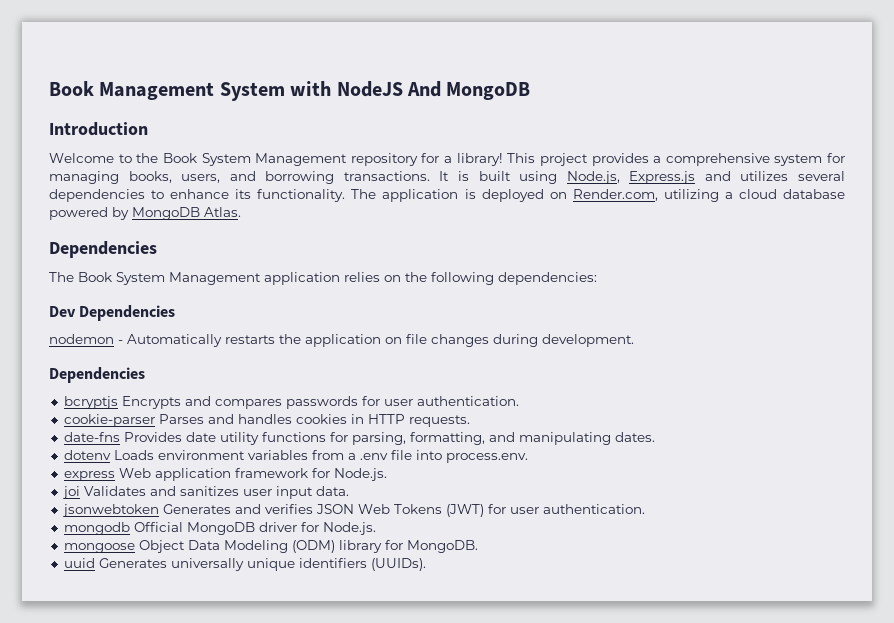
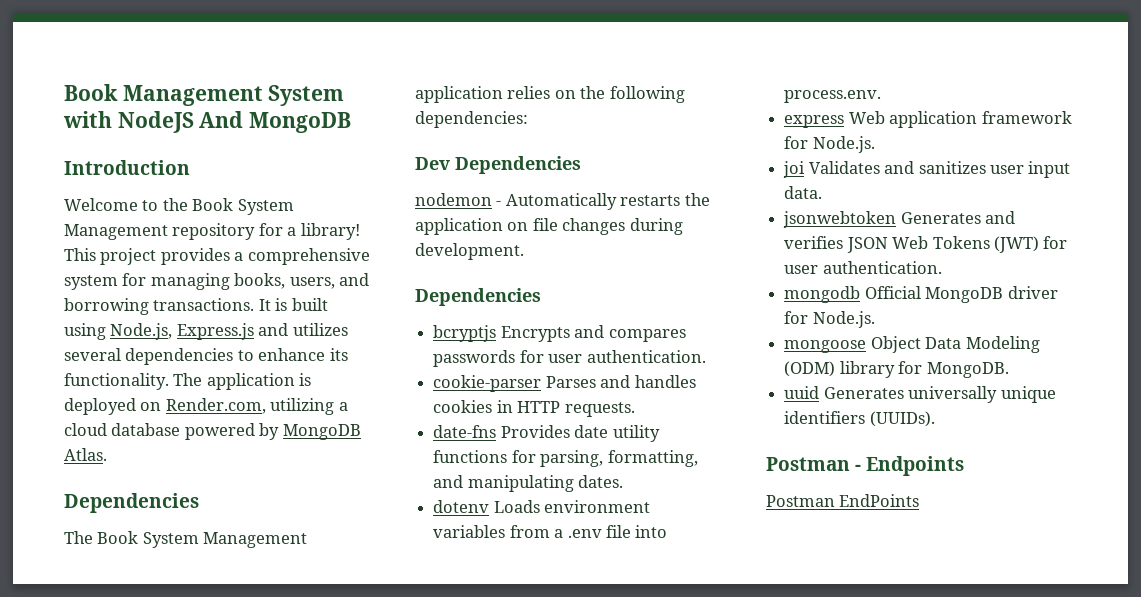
(426, 564) none -> [766,456,965,476] [766,494,920,507] // Postman - Endpoints // Postman EndPoints

